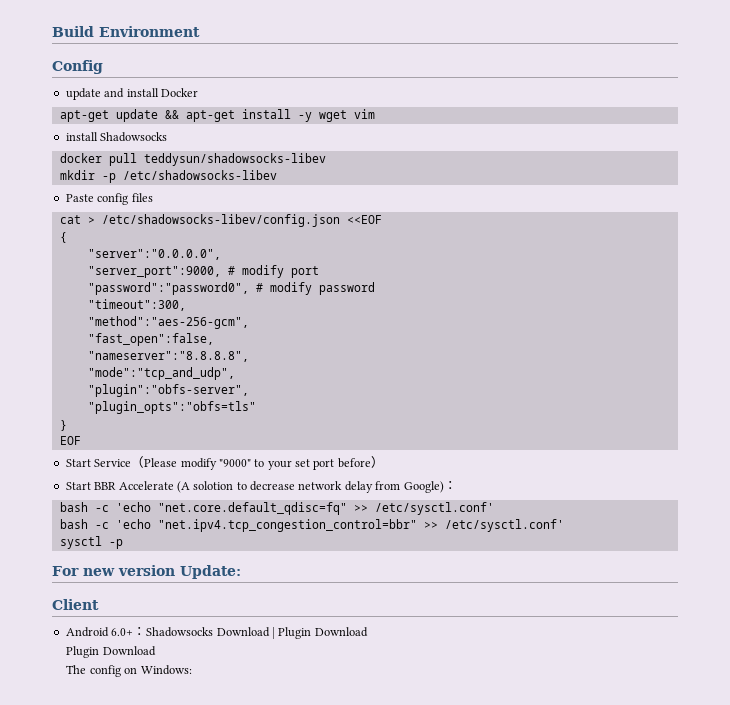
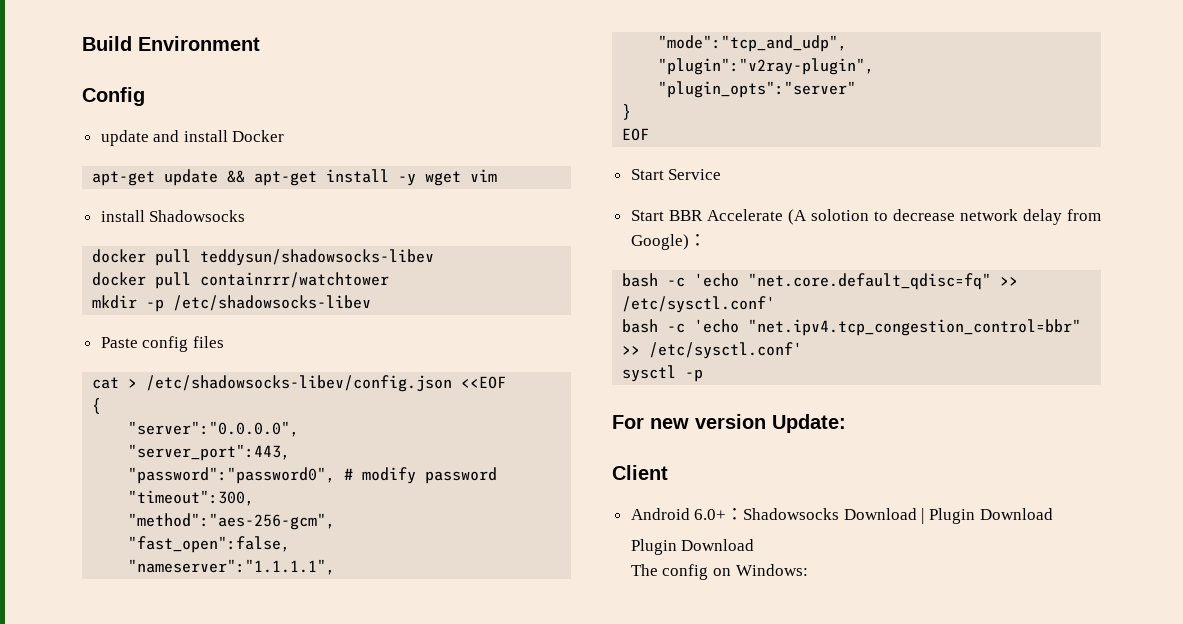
(326, 159) none -> [92,272,390,289] // docker pull containrrr/watchtower
[87,265,319,278] "server_port":9000, # modify port -> [128,444,291,461] "server_port":443,
[87,351,249,362] "nameserver":"8.8.8.8", -> [128,559,336,575] "nameserver":"1.1.1.1",
[87,384,249,397] [87,401,256,414] "plugin":"obfs-server", // "plugin_opts":"obfs=tls" -> [658,58,875,75] [658,81,857,98] "plugin":"v2ray-plugin", // "plugin_opts":"server"
[131,456,384,470] （Please modify "9000" to your set port before） -> (722, 174) none

